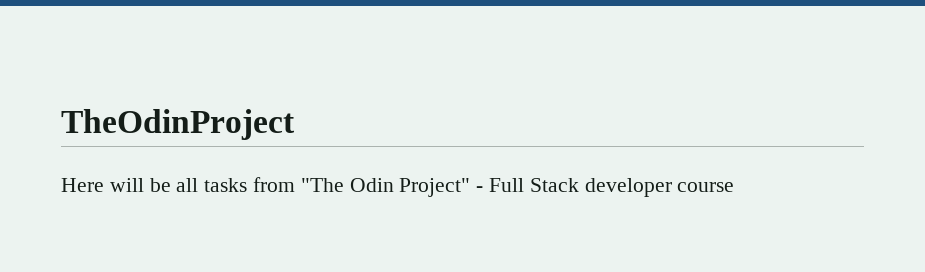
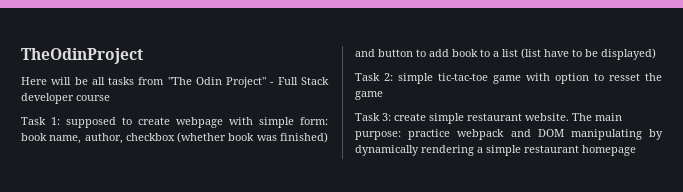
(735, 187) none -> [21,117,328,128] [21,132,328,144] [355,48,656,60] [355,73,662,84] [355,91,383,100] [355,113,622,124] [355,129,663,140] [355,145,636,156] // Task 1: supposed to create webpage with simple form: book name, author, checkbox (whether book was finished) and button to add book to a list (list have to be displayed) // Task 2: simple tic-tac-toe game with option to resset the game // Task 3: create simple restaurant website. The main purpose: practice webpack and DOM manipulating by dynamically rendering a simple restaurant homepage

